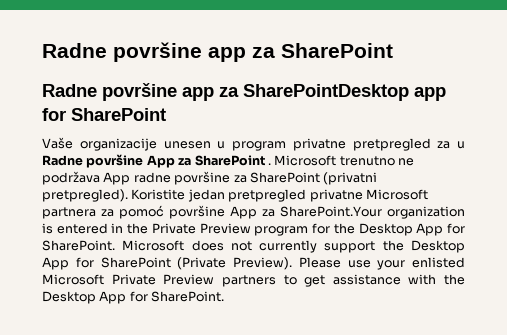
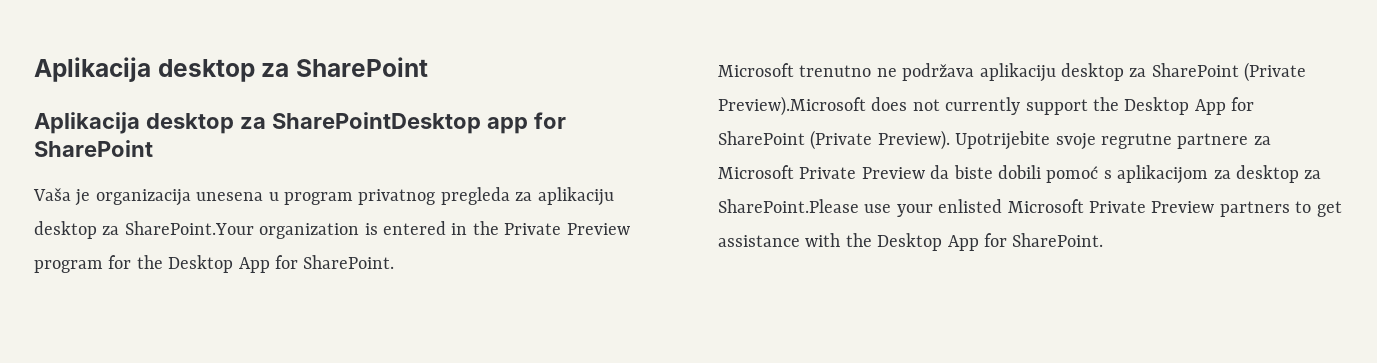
[42,42,246,62] Radne površine app -> [34,57,255,82] Aplikacija desktop
[42,83,214,101] Radne površine app -> [34,112,234,134] Aplikacija desktop
[42,137,465,151] [42,154,414,168] [42,171,378,185] [42,189,428,202] [42,205,257,219] Vaše organizacije unesen u program privatne pretpregled za u Radne površine App za SharePoint . Microsoft trenutno ne podržava App radne površine za SharePoint (privatni pretpregled). Koristite jedan pretpregled privatne Microsoft partnera za pomoć površine App -> [33,187,614,206] [34,221,97,239] Vaša je organizacija unesena u program privatnog pregleda za aplikaciju desktop
[122,240,185,251] Microsoft -> [718,62,1307,82] [718,96,866,116] // Microsoft trenutno ne podržava aplikaciju desktop za SharePoint (Private Preview).Microsoft
[298,257,341,268] Please -> [955,131,1271,150] [718,165,1322,184] [718,199,859,213] Upotrijebite svoje regrutne partnere za Microsoft Private Preview da biste dobili pomoć s aplikacijom za desktop za SharePoint.Please

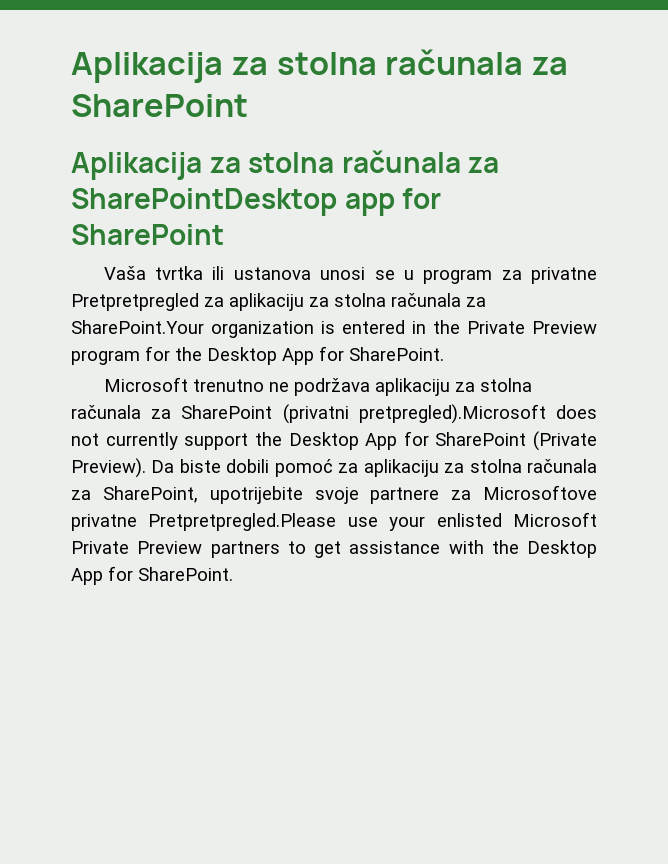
[34,57,255,82] Aplikacija desktop -> [71,49,524,83] Aplikacija za stolna računala
[145,113,234,134] desktop -> [209,150,461,173] za stolna računala
[75,187,614,206] [34,221,97,239] je organizacija unesena u program privatnog pregleda za aplikaciju desktop -> [155,266,597,284] [71,293,461,311] tvrtka ili ustanova unosi se u program za privatne Pretpretpregled za aplikaciju za stolna računala
[1061,62,1307,82] [718,96,866,116] desktop za SharePoint (Private Preview).Microsoft -> [454,378,532,392] [71,404,546,424] za stolna računala za SharePoint (privatni pretpregled).Microsoft
[955,131,1271,150] [718,165,1322,184] [718,199,859,213] Upotrijebite svoje regrutne partnere za Microsoft Private Preview da biste dobili pomoć s aplikacijom za desktop za SharePoint.Please -> [151,459,598,477] [71,485,597,504] [71,513,337,531] Da biste dobili pomoć za aplikaciju za stolna računala za SharePoint, upotrijebite svoje partnere za Microsoftove privatne Pretpretpregled.Please

